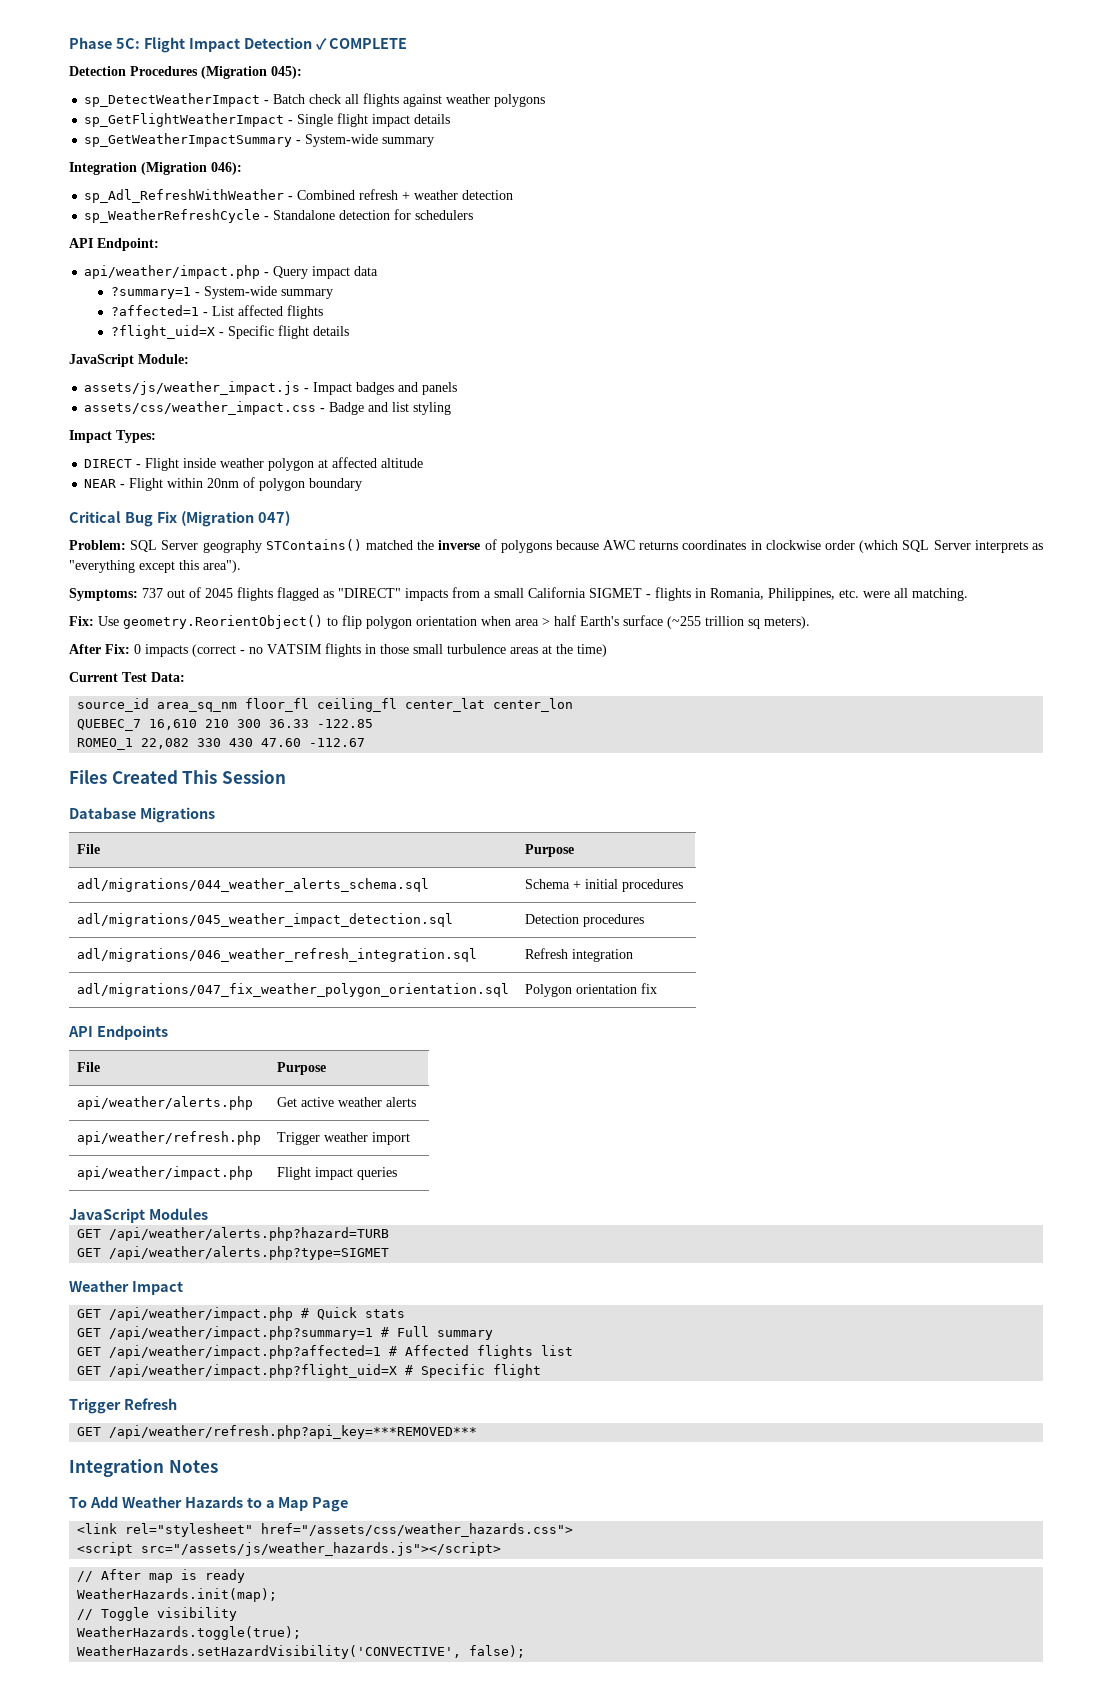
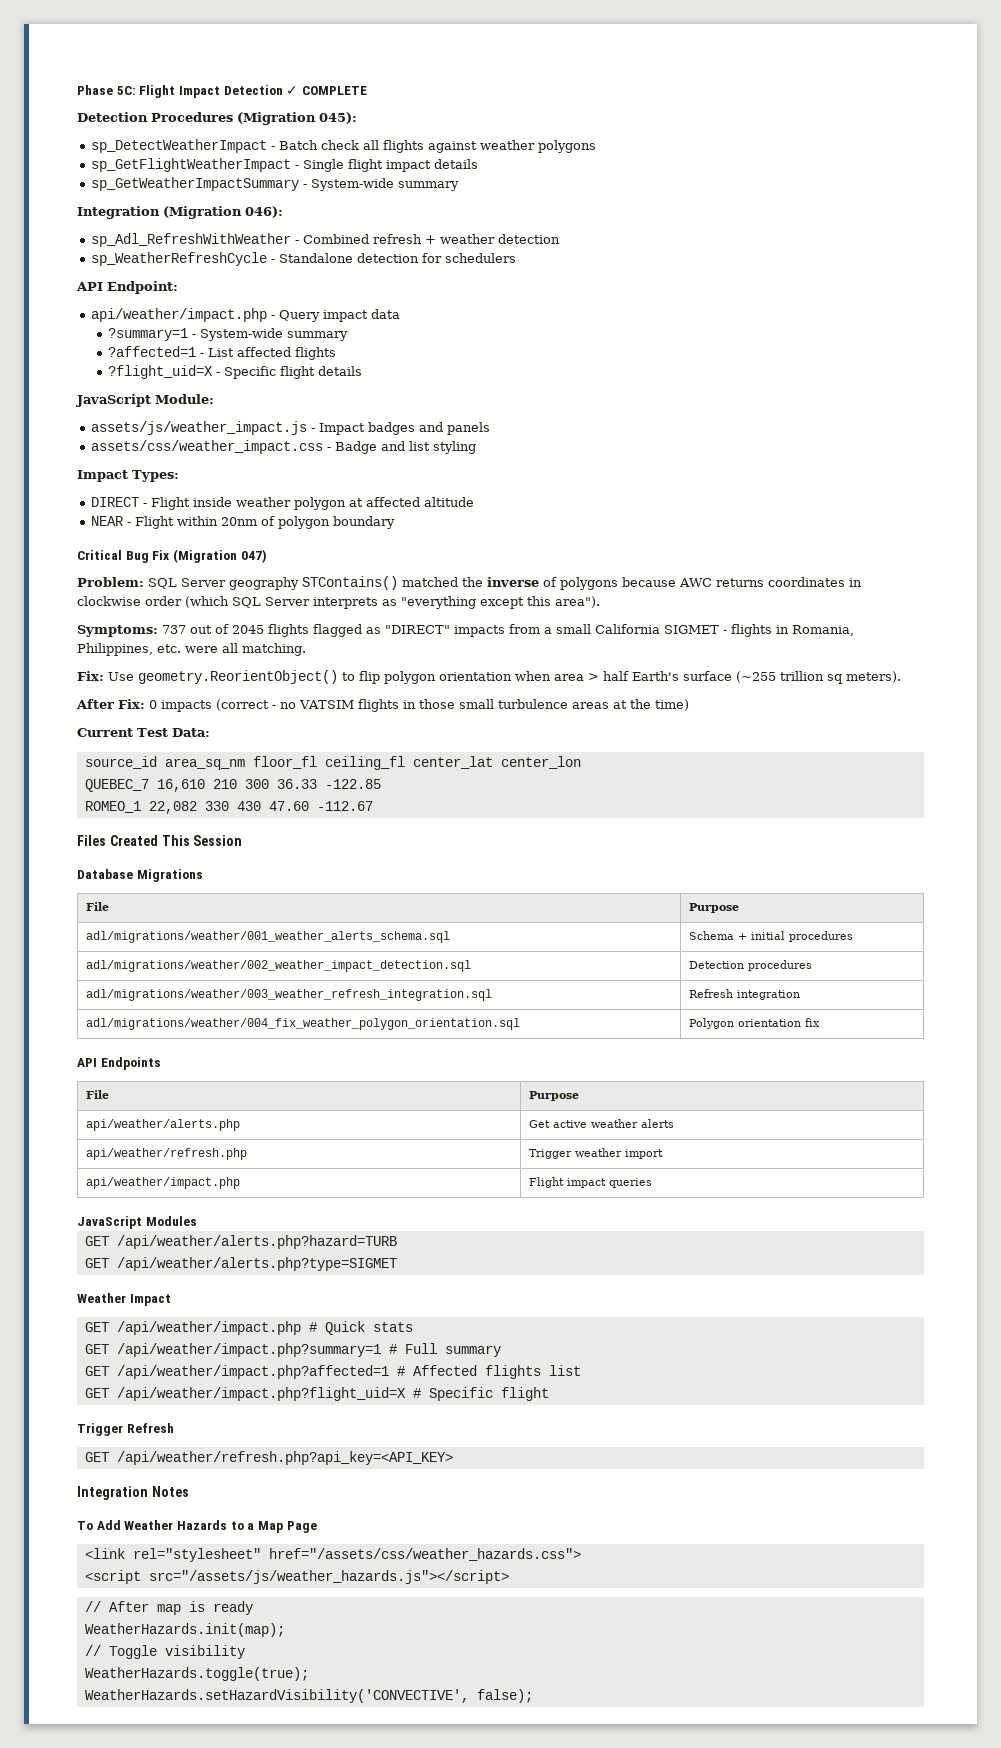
[76,878,429,892] adl/migrations/044_weather_alerts_schema.sql -> [85,931,450,943] adl/migrations/weather/001_weather_alerts_schema.sql
[76,913,453,927] adl/migrations/045_weather_impact_detection.sql -> [85,960,471,972] adl/migrations/weather/002_weather_impact_detection.sql
[76,948,477,962] adl/migrations/046_weather_refresh_integration.sql -> [85,989,492,1001] adl/migrations/weather/003_weather_refresh_integration.sql
[76,983,509,997] adl/migrations/047_fix_weather_polygon_orientation.sql -> [85,1018,520,1030] adl/migrations/weather/004_fix_weather_polygon_orientation.sql
[109,1425,478,1439] /api/weather/refresh.php?api_key=***REMOVED*** -> [116,1451,453,1465] /api/weather/refresh.php?api_key=<API_KEY>

